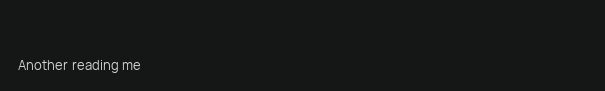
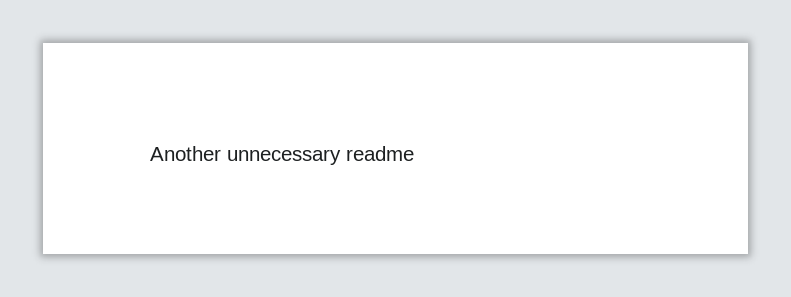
[71,60,142,73] reading me -> [227,146,414,165] unnecessary readme

